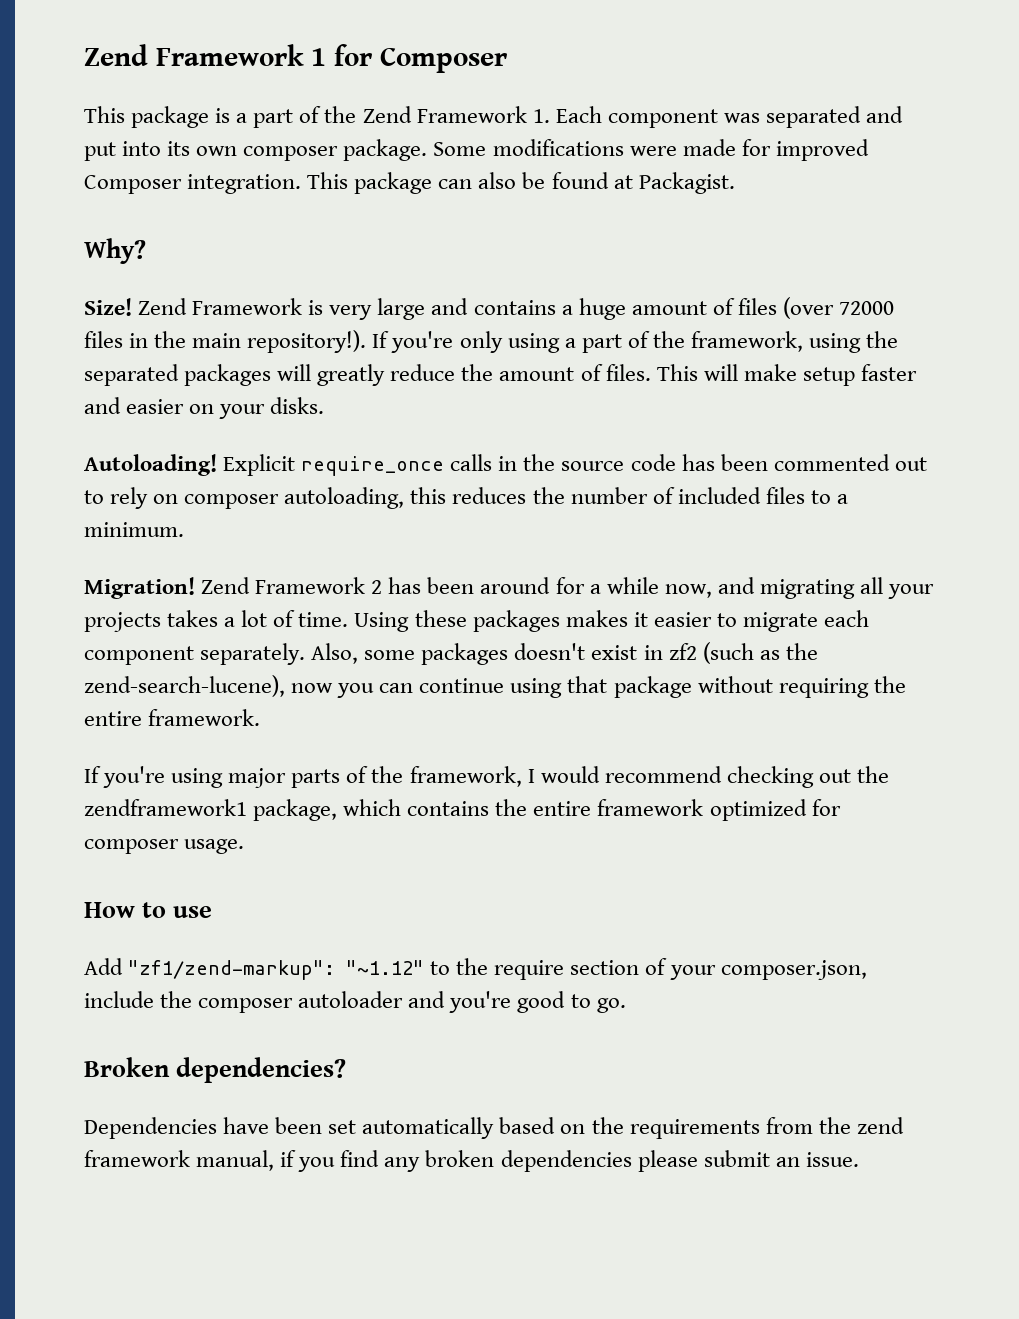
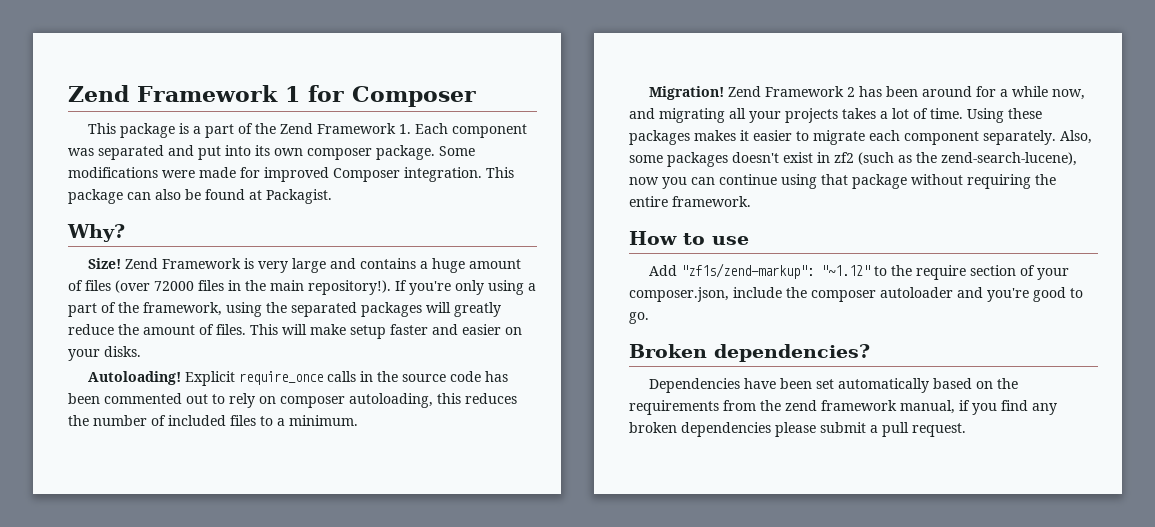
[84,766,889,788] [84,799,841,821] [84,839,245,854] // If you're using major parts of the framework, I would recommend checking out the zendframework1 package, which contains the entire framework optimized for composer usage. -> (751, 201) none
[128,960,336,980] "zf1/zend-markup": -> [680,263,814,279] "zf1s/zend-markup":
[775,1152,859,1167] an issue. -> [870,422,966,437] a pull request.

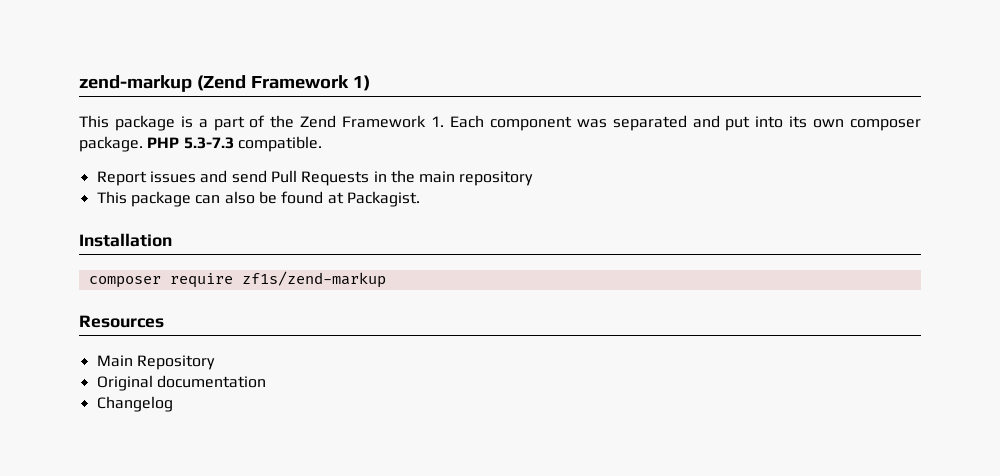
[68,85,476,107] Zend Framework 1 for Composer -> [79,75,370,92] zend-markup (Zend Framework 1)
[439,146,475,156] [68,167,482,182] Some modifications were made for improved Composer integration. -> [147,136,322,152] [96,170,534,186] PHP 5.3-7.3 compatible. // Report issues and send Pull Requests in the main repository //
[67,224,125,242] [87,258,521,273] [68,280,536,295] [68,302,501,317] [68,324,522,339] [68,346,141,361] [87,371,508,386] [68,393,517,408] [68,415,358,426] [648,86,1085,100] [629,108,1042,123] [629,130,1092,145] [629,152,1077,167] [629,174,1056,189] [629,196,751,207] [629,231,749,245] [648,263,1069,280] [629,287,1083,302] [629,312,649,324] [629,344,870,362] [648,378,1018,393] [629,400,1057,415] [629,422,966,437] Why? // Size! Zend Framework is very large and contains a huge amount of files (over 72000 files in the main repository!). If you're only using a part of the framework, using the separated packages will greatly reduce the amount of files. This will make setup faster and easier on your disks. // Autoloading! Explicit require_once calls in the source code has been commented out to rely on composer autoloading, this reduces the number of included files to a minimum. // Migration! Zend Framework 2 has been around for a while now, and migrating all your projects takes a lot of time. Using these packages makes it easier to migrate each component separately. Also, some packages doesn't exist in zf2 (such as the zend-search-lucene), now you can continue using that package without requiring the entire framework. // How to use // Add "zf1s/zend-markup": "~1.12" to the require section of your composer.json, include the composer autoloader and you're good to go. // Broken dependencies? // Dependencies have been set automatically based on the requirements from the zend framework manual, if you find any broken dependencies please submit a pull request. -> [79,233,172,247] [88,271,386,288] [79,315,164,328] [96,355,215,370] [96,375,266,391] [96,396,173,412] Installation // composer require zf1s/zend-markup // Resources // Main Repository // Original documentation // Changelog

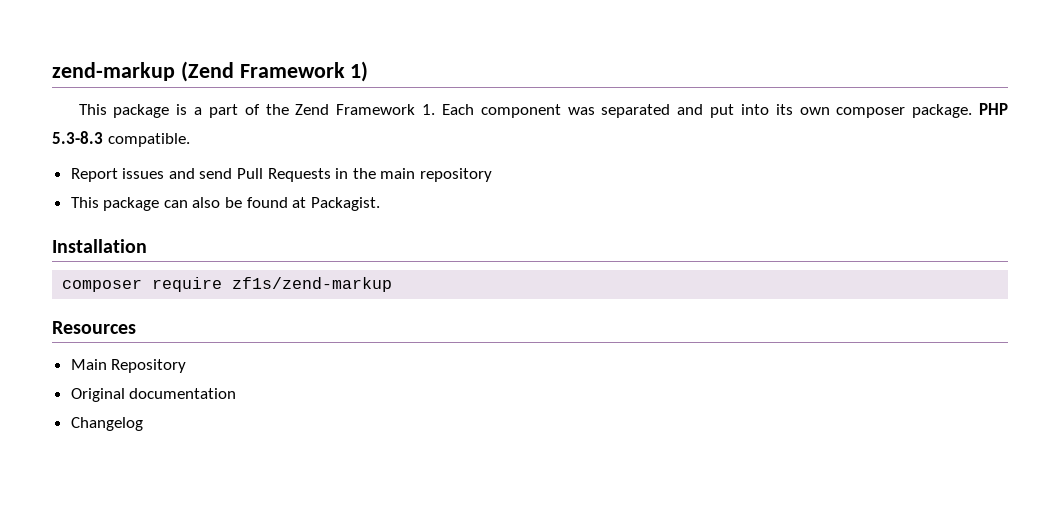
[183,137,234,149] 5.3-7.3 -> [52,131,103,144] 5.3-8.3

